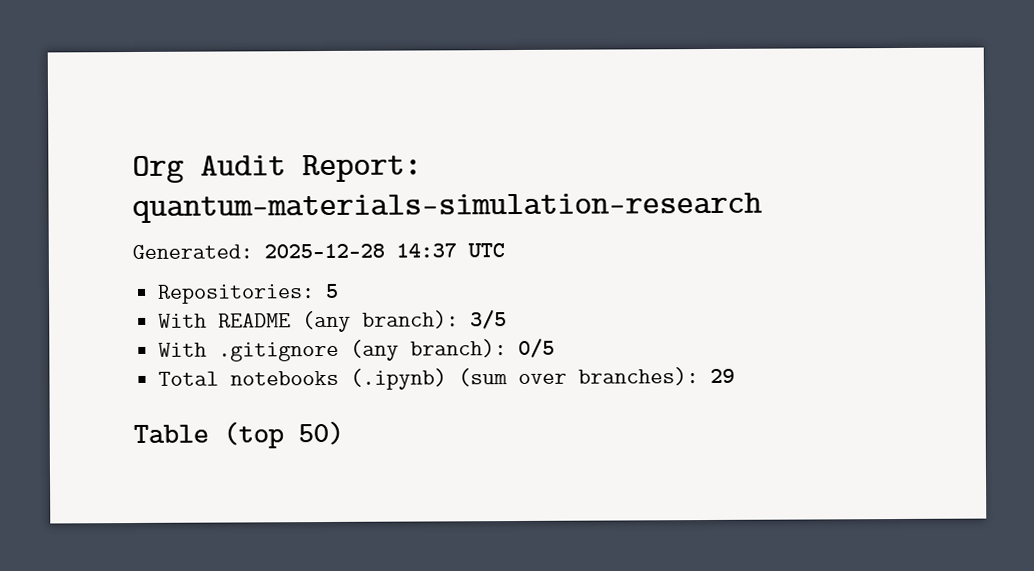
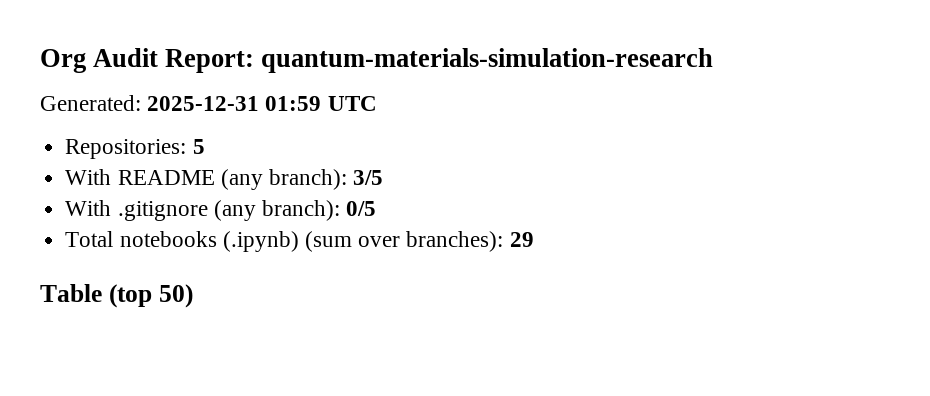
[264,243,457,259] 2025-12-28 14:37 -> [147,96,322,111] 2025-12-31 01:59

